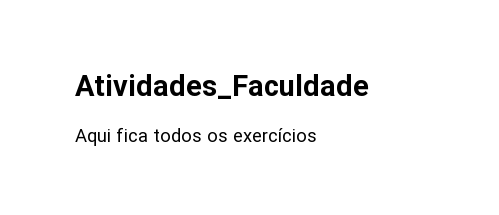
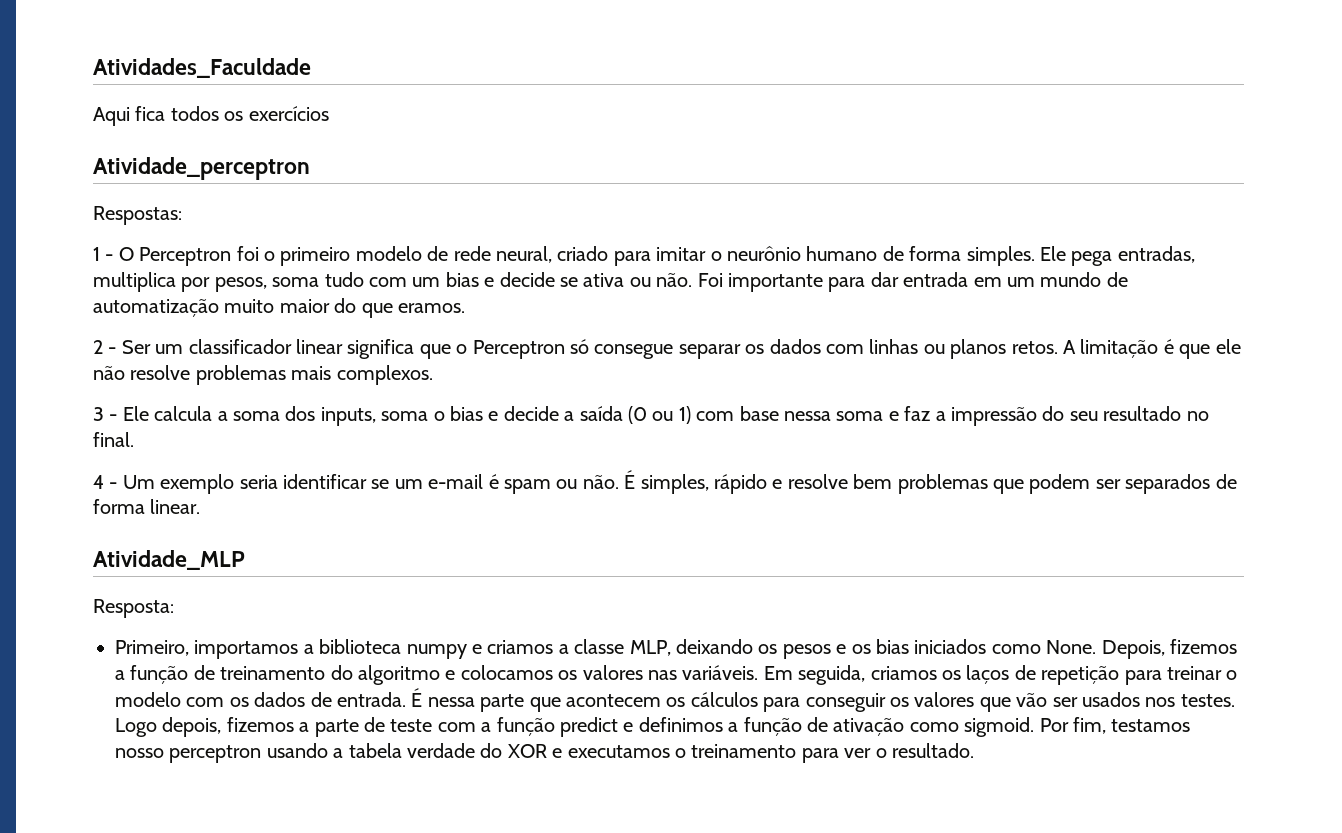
(317, 135) none -> [93,157,310,180] [93,206,182,225] [93,246,1195,266] [93,272,1128,292] [93,298,465,318] [93,339,1241,359] [93,365,433,385] [93,406,1209,426] [93,432,134,447] [93,470,1237,494] [93,499,201,514] [93,550,245,570] [93,599,174,618] [115,639,1237,659] [115,665,1238,685] [115,688,1235,712] [115,717,1191,737] [115,743,974,763] // Atividade_perceptron // Respostas: // 1 - O Perceptron foi o primeiro modelo de rede neural, criado para imitar o neurônio humano de forma simples. Ele pega entradas, multiplica por pesos, soma tudo com um bias e decide se ativa ou não. Foi importante para dar entrada em um mundo de automatização muito maior do que eramos. // 2 - Ser um classificador linear significa que o Perceptron só consegue separar os dados com linhas ou planos retos. A limitação é que ele não resolve problemas mais complexos. // 3 - Ele calcula a soma dos inputs, soma o bias e decide a saída (0 ou 1) com base nessa soma e faz a impressão do seu resultado no final. // 4 - Um exemplo seria identificar se um e-mail é spam ou não. É simples, rápido e resolve bem problemas que podem ser separados de forma linear. // Atividade_MLP // Resposta: // Primeiro, importamos a biblioteca numpy e criamos a classe MLP, deixando os pesos e os bias iniciados como None. Depois, fizemos a função de treinamento do algoritmo e colocamos os valores nas variáveis. Em seguida, criamos os laços de repetição para treinar o modelo com os dados de entrada. É nessa parte que acontecem os cálculos para conseguir os valores que vão ser usados nos testes. Logo depois, fizemos a parte de teste com a função predict e definimos a função de ativação como sigmoid. Por fim, testamos nosso perceptron usando a tabela verdade do XOR e executamos o treinamento para ver o resultado.

